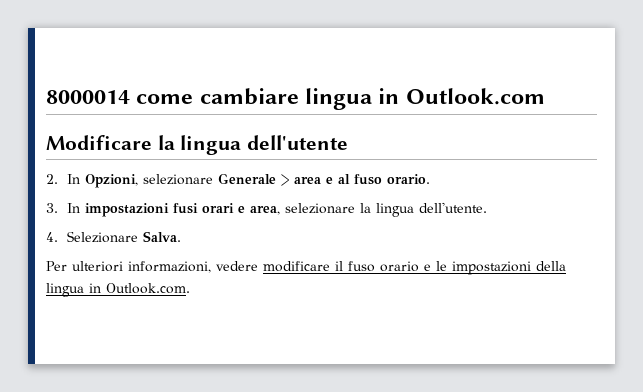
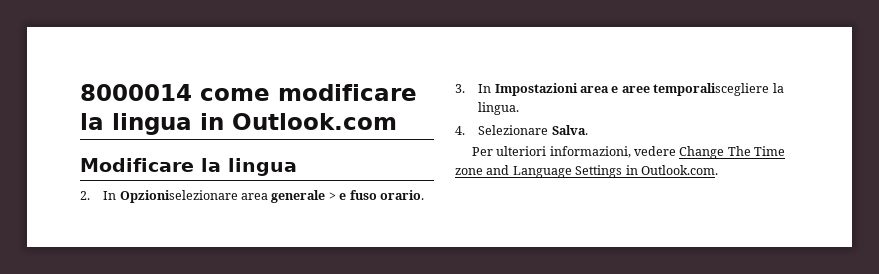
[199,88,299,105] cambiare -> [278,84,417,101] [80,113,104,130] modificare la
[247,135,349,150] dell'utente -> (297, 167) none
[85,173,431,188] [46,202,488,217] Opzioni, selezionare Generale > area e al fuso orario. // 3. In impostazioni fusi orari e area, selezionare la lingua dell'utente. -> [119,190,424,203] [455,83,784,96] [478,102,520,115] Opzioniselezionare area generale > e fuso orario. // 3. In Impostazioni area e aree temporaliscegliere la lingua.
[263,261,566,275] [46,283,84,297] modificare il fuso orario e le impostazioni della lingua -> [679,146,786,159] [455,165,623,178] Change The Time zone and Language Settings

